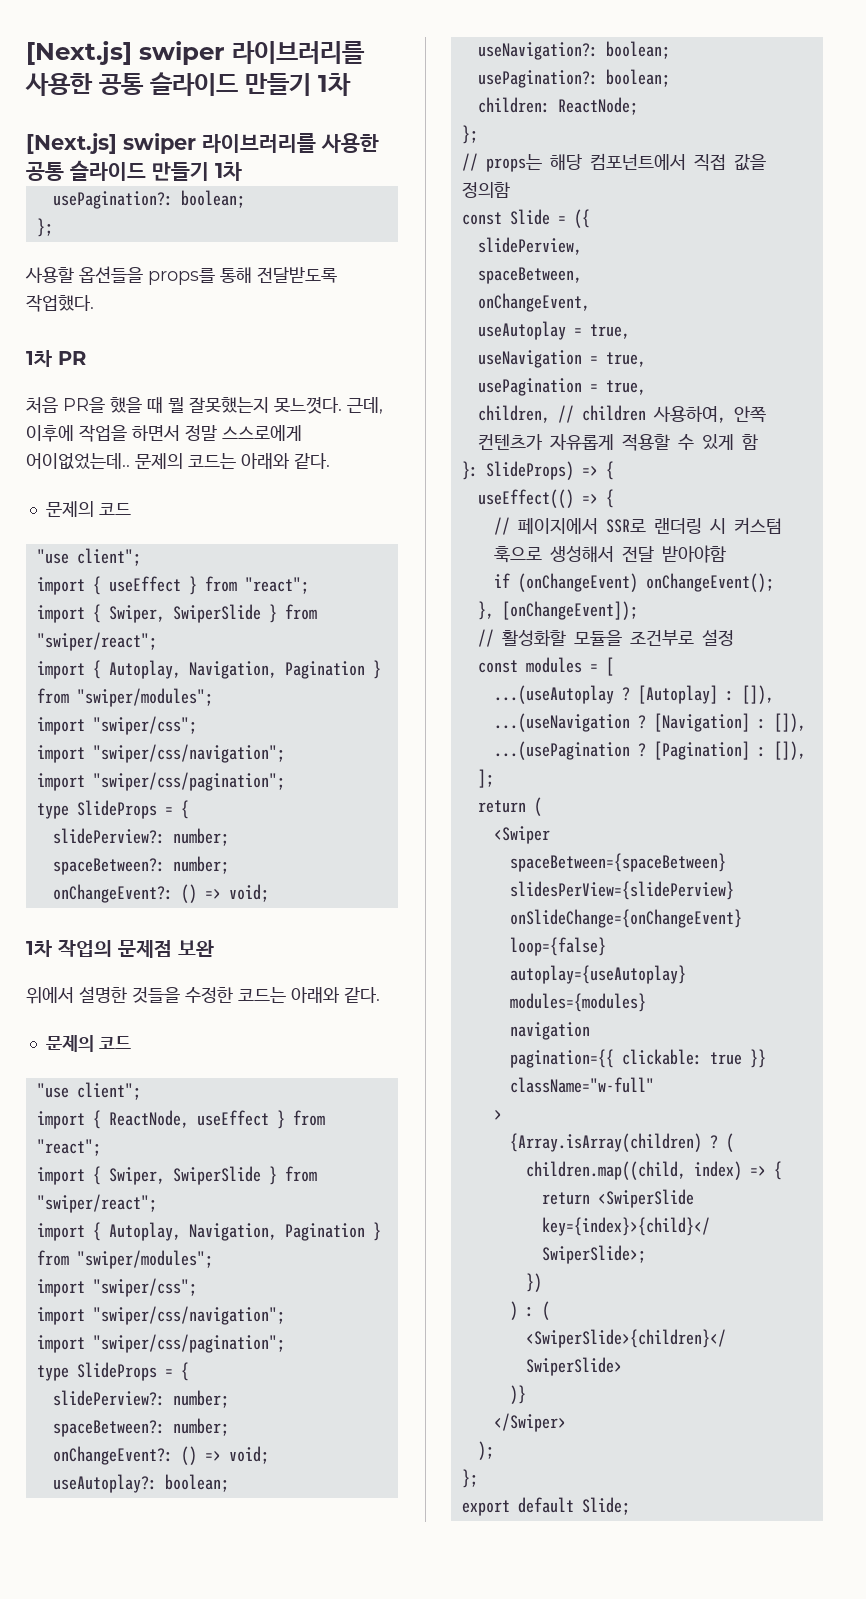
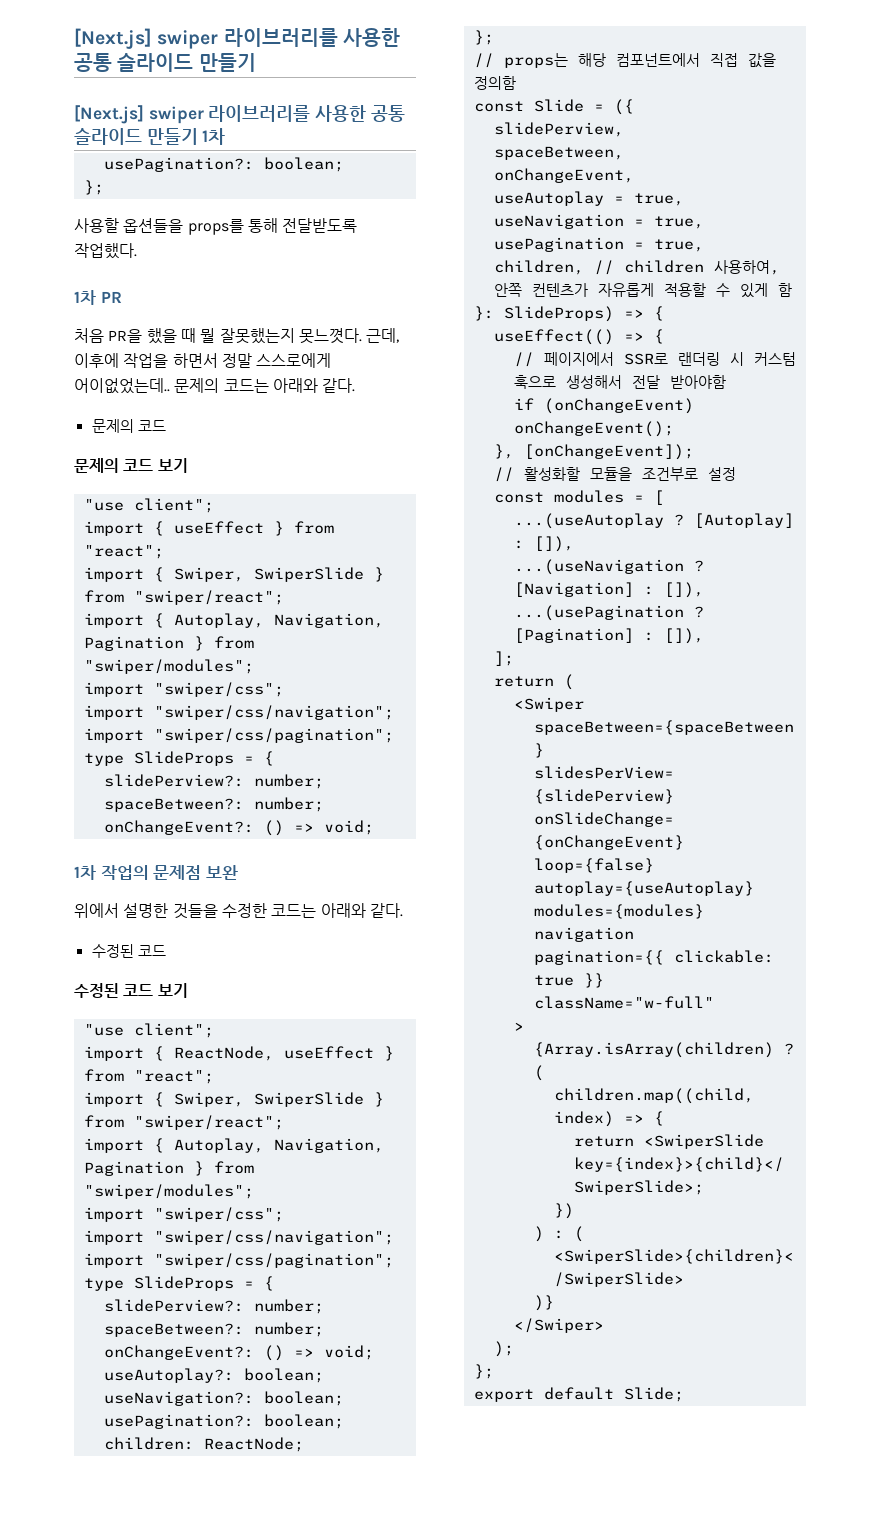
[26,41,365,65] [25,72,351,96] [Next.js] swiper 라이브러리를 사용한 공통 슬라이드 만들기 1차 -> [74,28,400,49] [74,53,256,72] [Next.js] swiper 라이브러리를 사용한 공통 슬라이드 만들기
(131, 509) none -> [74,458,188,473] // 문제의 코드 보기
[45,1035,131,1052] 문제의 코드 -> [91,944,166,958] [74,983,188,998] 수정된 코드 // 수정된 코드 보기

